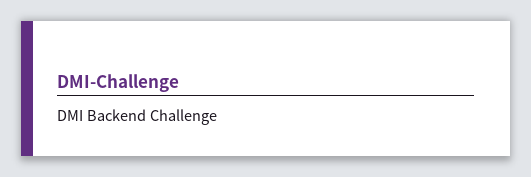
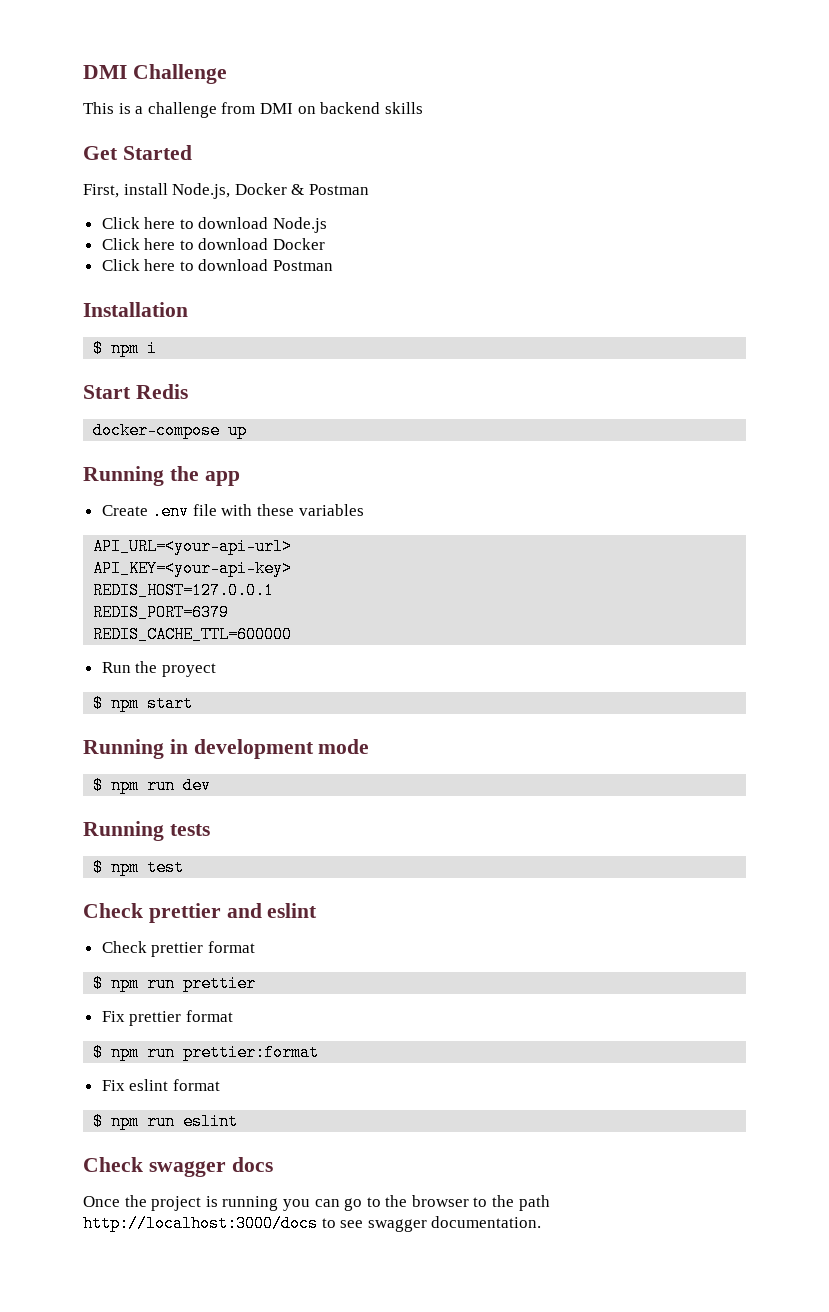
[57,74,179,92] [57,109,217,125] DMI-Challenge // DMI Backend Challenge -> [83,64,227,84] [83,102,423,118] [83,145,192,160] [83,183,369,199] [101,217,328,233] [101,238,326,250] [101,259,334,271] [83,302,188,317] [93,340,158,357] [83,384,188,399] [93,422,248,439] [83,466,240,486] [101,503,364,520] [93,538,293,555] [93,560,293,577] [93,582,275,599] [93,604,230,621] [93,626,293,643] [101,661,216,677] [93,695,194,712] [83,739,370,759] [93,777,212,794] [83,821,210,841] [93,859,185,876] [83,903,318,923] [101,941,255,957] [93,975,257,992] [101,1010,233,1026] [93,1044,320,1061] [101,1079,220,1091] [93,1113,239,1130] [83,1157,273,1177] [83,1195,550,1211] [83,1215,542,1232] DMI Challenge // This is a challenge from DMI on backend skills // Get Started // First, install Node.js, Docker & Postman // Click here to download Node.js // Click here to download Docker // Click here to download Postman // Installation // $ npm i // Start Redis // docker-compose up // Running the app // Create .env file with these variables // API_URL=<your-api-url> // API_KEY=<your-api-key> // REDIS_HOST=127.0.0.1 // REDIS_PORT=6379 // REDIS_CACHE_TTL=600000 // Run the proyect // $ npm start // Running in development mode // $ npm run dev // Running tests // $ npm test // Check prettier and eslint // Check prettier format // $ npm run prettier // Fix prettier format // $ npm run prettier:format // Fix eslint format // $ npm run eslint // Check swagger docs // Once the project is running you can go to the browser to the path http://localhost:3000/docs to see swagger documentation.

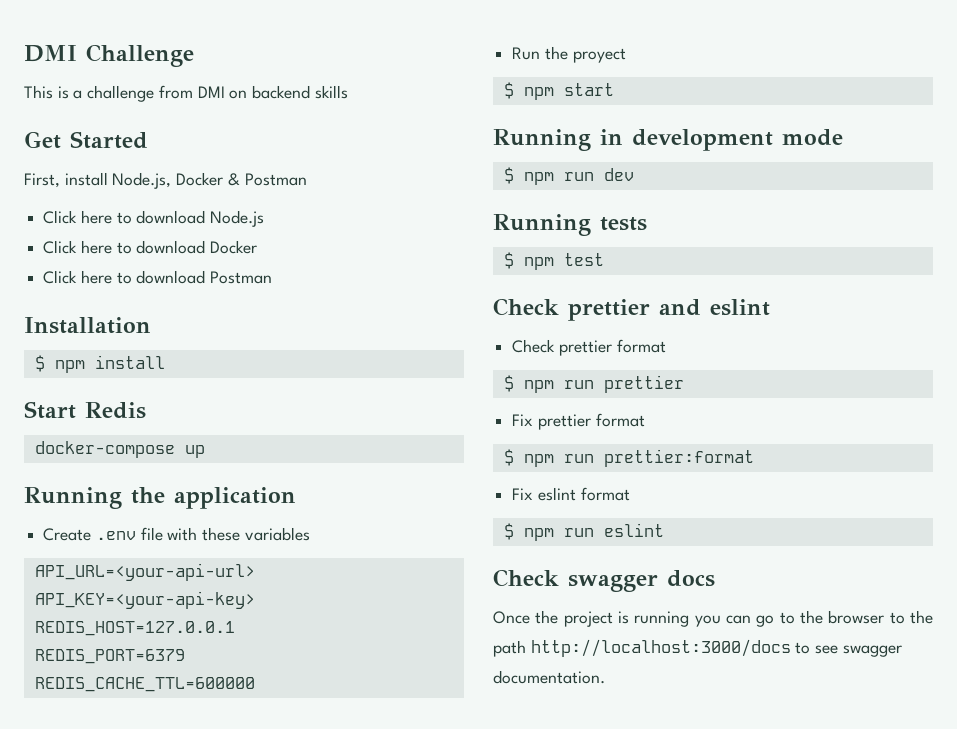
[147,340,158,357] i -> [94,355,165,369] install
[204,471,240,486] app -> [174,487,296,509] application

